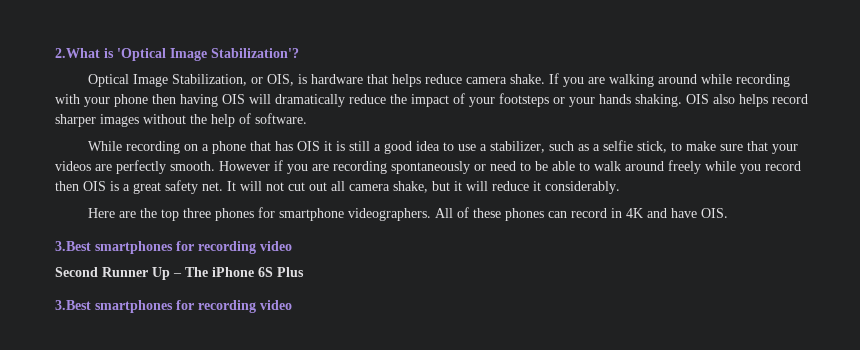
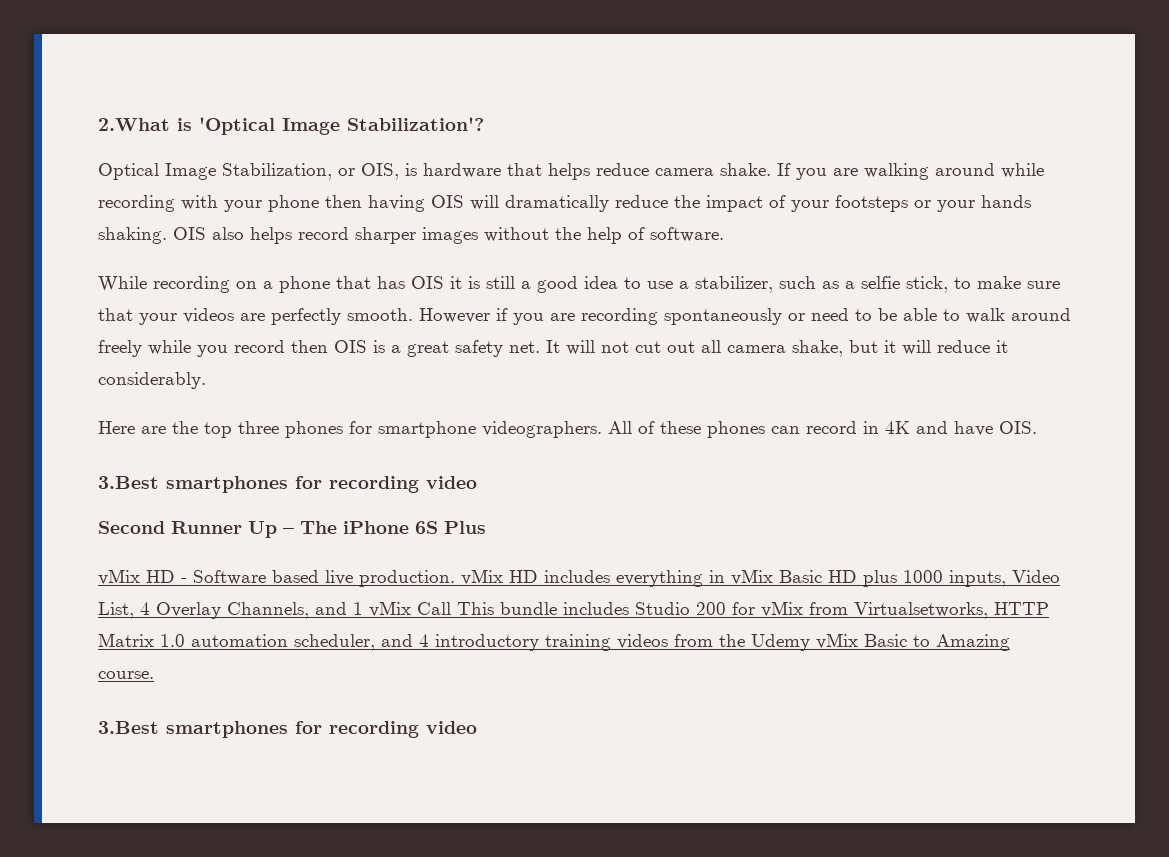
(304, 272) none -> [98,569,1060,587] [98,601,1049,619] [98,633,1010,651] [98,671,154,679] // vMix HD - Software based live production. vMix HD includes everything in vMix Basic HD plus 1000 inputs, Video List, 4 Overlay Channels, and 1 vMix Call This bundle includes Studio 200 for vMix from Virtualsetworks, HTTP Matrix 1.0 automation scheduler, and 4 introductory training videos from the Udemy vMix Basic to Amazing course.

